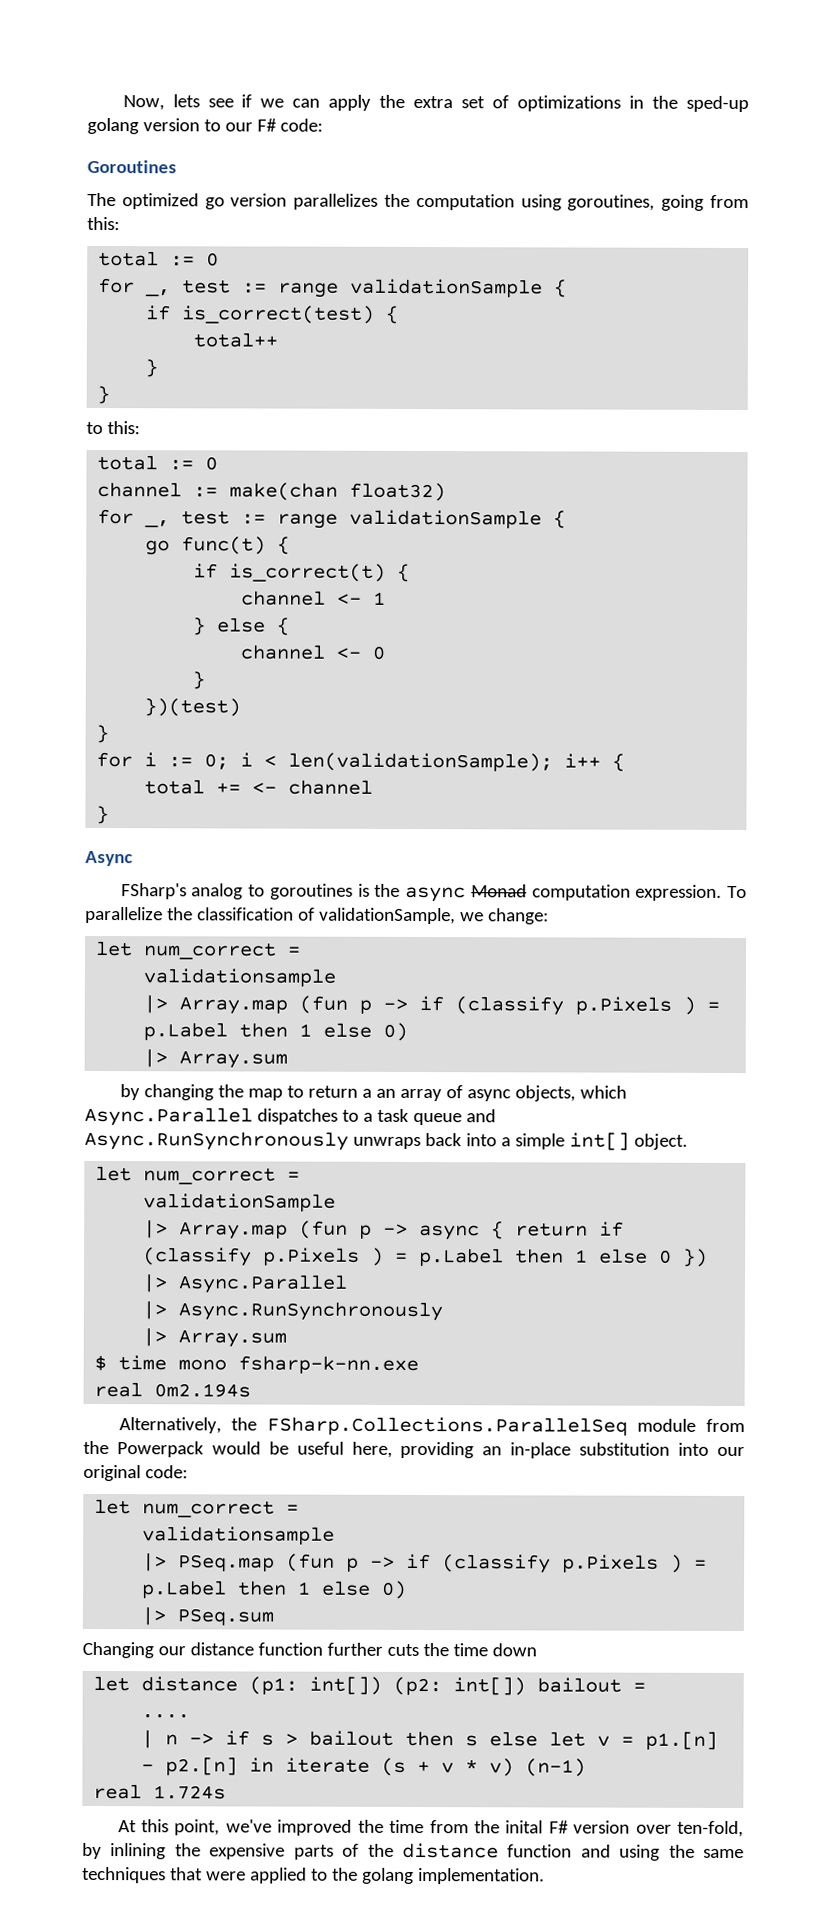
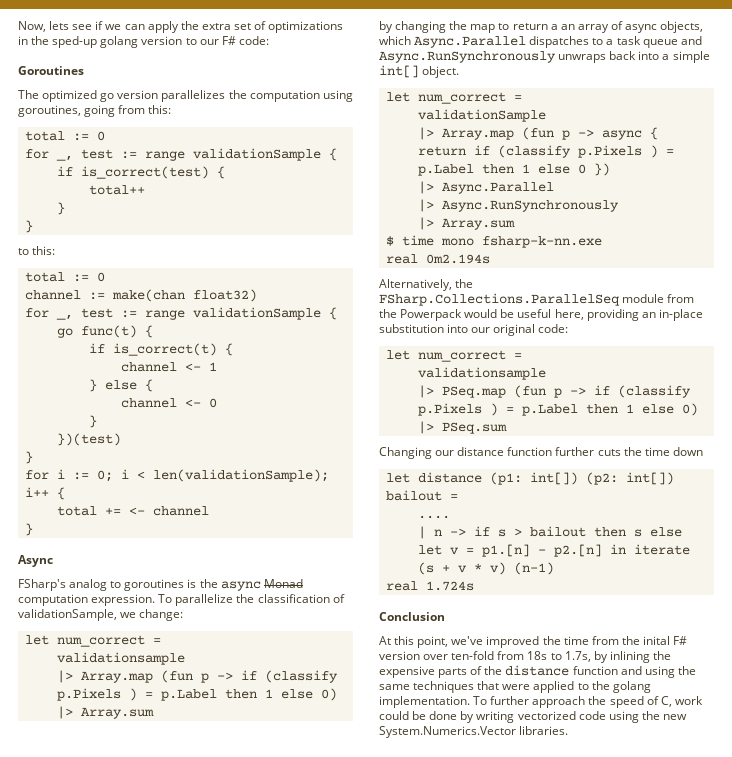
(227, 1792) none -> [379,612,445,621] // Conclusion
[677,1820,745,1838] ten-fold, -> [451,651,591,662] ten-fold from 18s to 1.7s,
(545, 1876) none -> [473,696,703,708] [379,711,687,723] [379,726,569,738] To further approach the speed of C, work could be done by writing vectorized code using the new System.Numerics.Vector libraries.

